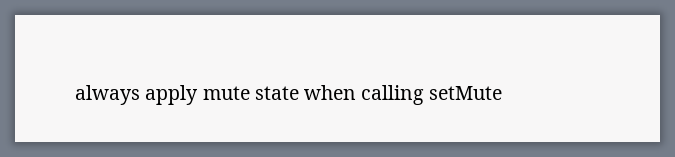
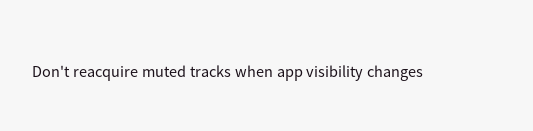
[75,85,502,105] always apply mute state when calling setMute -> [32,65,424,81] Don't reacquire muted tracks when app visibility changes

